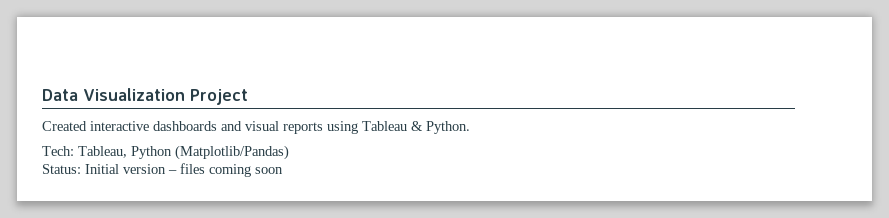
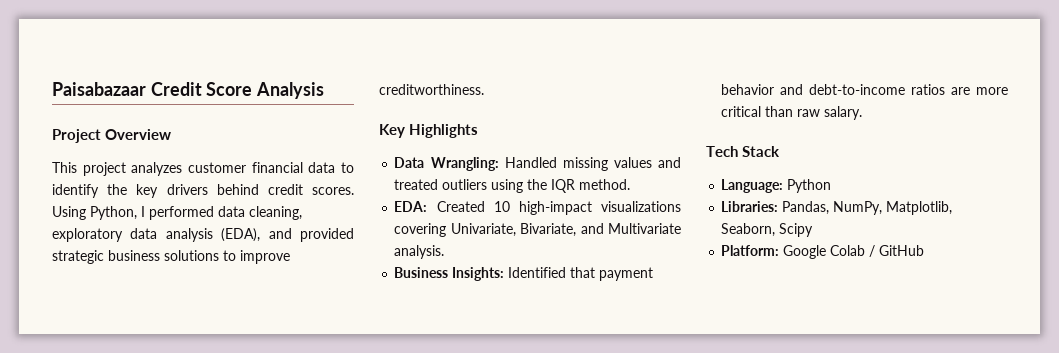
[42,88,248,105] [42,121,470,134] [42,145,289,160] [42,163,283,177] Data Visualization Project // Created interactive dashboards and visual reports using Tableau & Python. // Tech: Tableau, Python (Matplotlib/Pandas) // Status: Initial version – files coming soon -> [52,82,325,99] [52,129,172,143] [52,162,354,176] [52,184,354,198] [52,206,302,220] [52,228,354,242] [52,250,290,264] [379,84,484,95] [379,124,479,138] [394,157,681,171] [394,179,631,193] [394,201,681,215] [394,223,681,237] [394,245,445,259] [394,267,654,281] [721,84,1008,95] [721,106,863,120] [706,146,781,157] [721,179,832,193] [721,201,953,215] [721,223,814,237] [721,245,925,259] Paisabazaar Credit Score Analysis // Project Overview // This project analyzes customer financial data to identify the key drivers behind credit scores. Using Python, I performed data cleaning, exploratory data analysis (EDA), and provided strategic business solutions to improve creditworthiness. // Key Highlights // Data Wrangling: Handled missing values and treated outliers using the IQR method. // EDA: Created 10 high-impact visualizations covering Univariate, Bivariate, and Multivariate analysis. // Business Insights: Identified that payment behavior and debt-to-income ratios are more critical than raw salary. // Tech Stack // Language: Python // Libraries: Pandas, NumPy, Matplotlib, Seaborn, Scipy // Platform: Google Colab / GitHub

